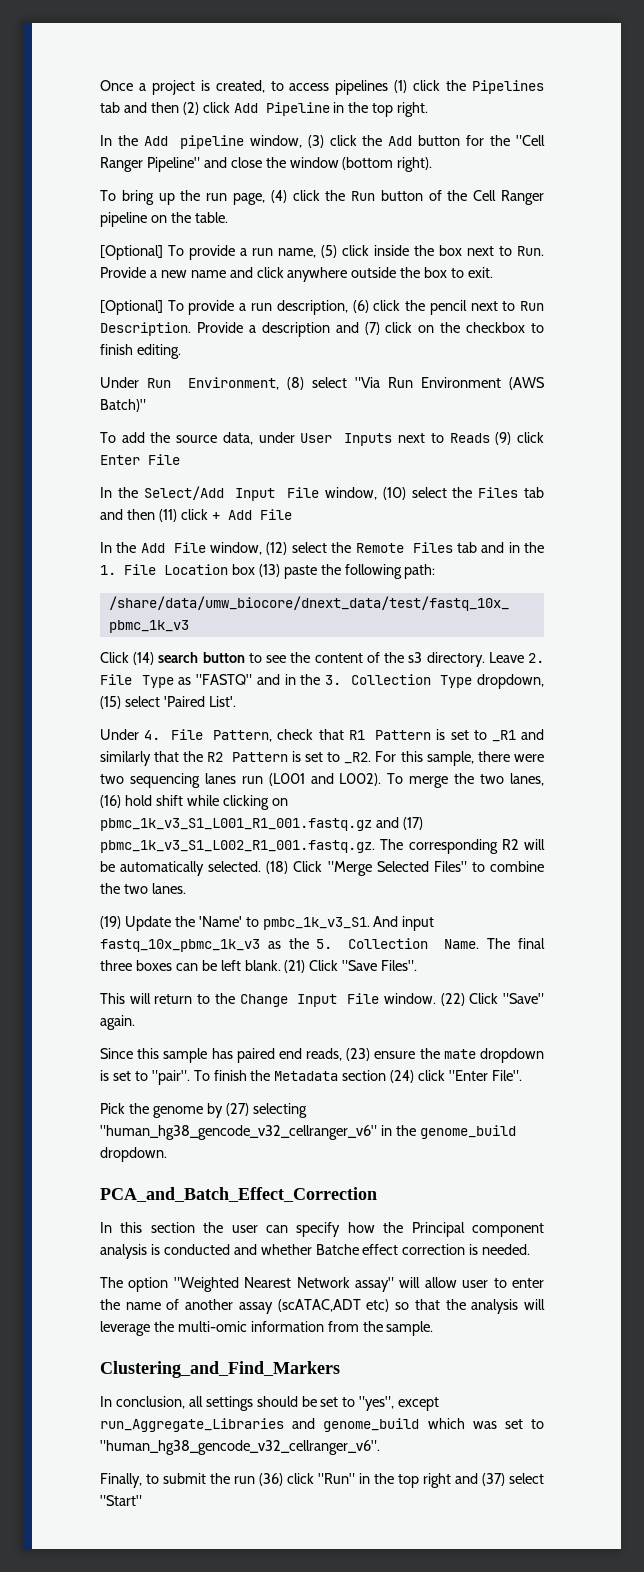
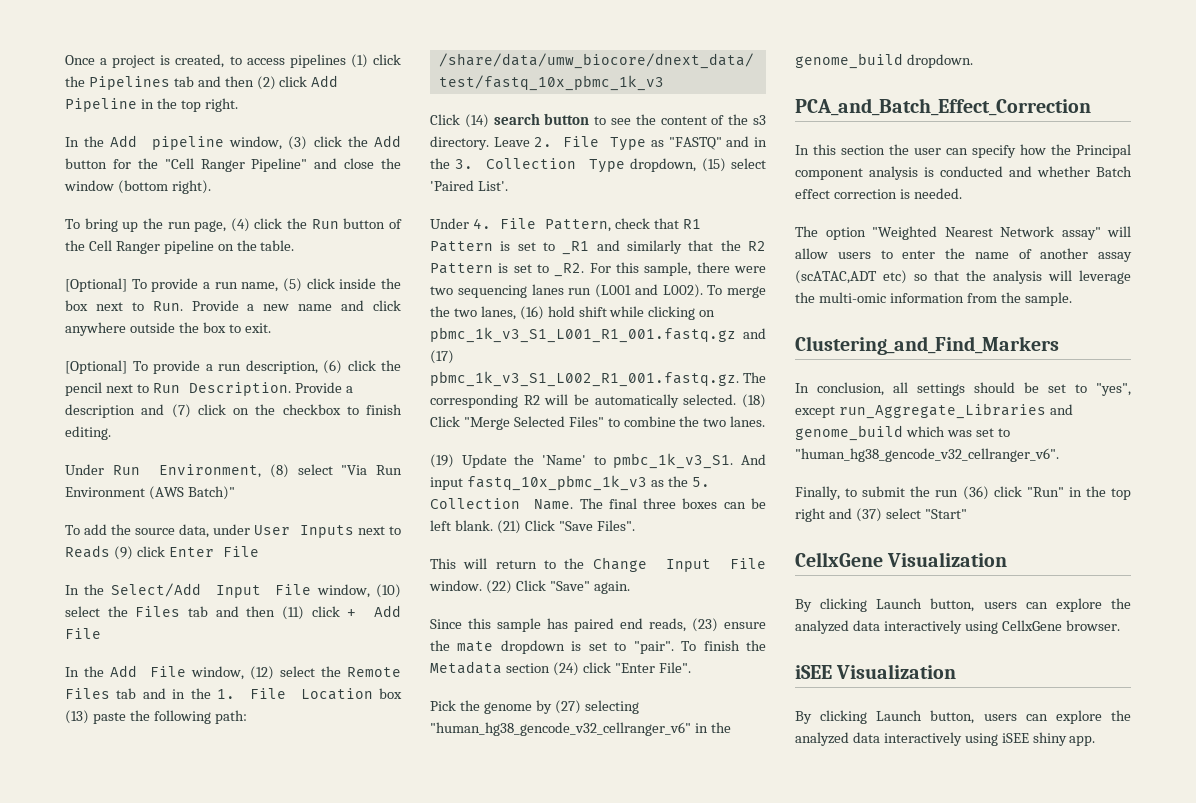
[315,1244,359,1255] Batche -> [1096,166,1132,177] Batch
[462,1280,489,1288] user -> [837,252,871,259] users
(142, 1500) none -> [795,552,1008,567] [795,598,1131,612] [795,620,1120,634] [795,664,957,679] [795,710,1131,724] [795,732,1096,746] // CellxGene Visualization // By clicking Launch button, users can explore the analyzed data interactively using CellxGene browser. // iSEE Visualization // By clicking Launch button, users can explore the analyzed data interactively using iSEE shiny app.

